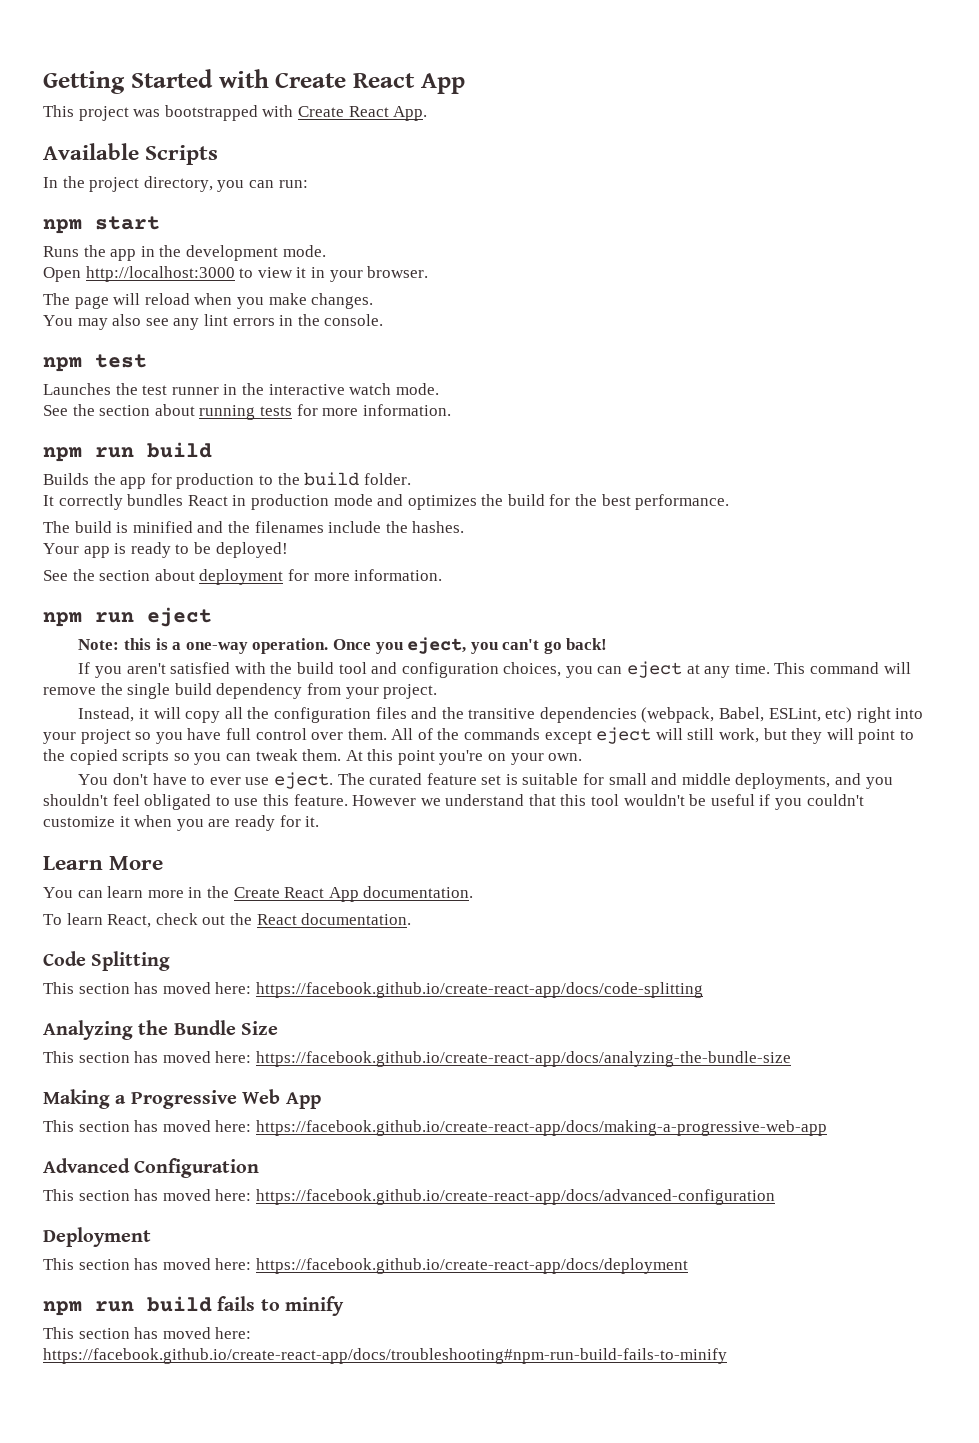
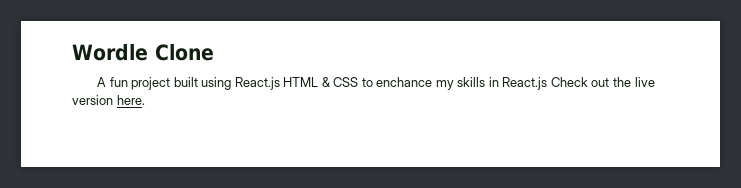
[43,69,465,94] [43,105,428,121] [43,143,219,165] [43,176,308,192] [43,216,160,234] [43,245,326,261] [43,266,429,282] [43,293,374,309] [43,314,384,330] [43,354,147,372] [43,383,439,395] [43,404,451,420] [43,442,212,462] [43,472,411,489] [43,494,730,510] [43,521,465,533] [43,542,288,558] [43,569,443,585] [43,607,212,627] [78,637,608,654] [78,661,911,678] [43,683,438,699] [78,707,924,723] [43,727,914,744] [43,749,583,765] [78,772,893,789] [43,794,864,810] [43,815,320,831] [43,856,164,870] [43,886,474,902] [43,913,412,928] [43,951,171,971] [43,982,703,998] [43,1020,279,1040] [43,1051,791,1067] [43,1089,321,1109] [43,1120,827,1136] [43,1158,260,1178] [43,1189,775,1205] [43,1227,151,1247] [43,1258,688,1274] [43,1296,345,1316] [43,1327,252,1339] [43,1348,727,1364] Getting Started with Create React App // This project was bootstrapped with Create React App. // Available Scripts // In the project directory, you can run: // npm start // Runs the app in the development mode. // Open http://localhost:3000 to view it in your browser. // The page will reload when you make changes. // You may also see any lint errors in the console. // npm test // Launches the test runner in the interactive watch mode. // See the section about running tests for more information. // npm run build // Builds the app for production to the build folder. // It correctly bundles React in production mode and optimizes the build for the best performance. // The build is minified and the filenames include the hashes. // Your app is ready to be deployed! // See the section about deployment for more information. // npm run eject // Note: this is a one-way operation. Once you eject, you can't go back! // If you aren't satisfied with the build tool and configuration choices, you can eject at any time. This command will remove the single build dependency from your project. // Instead, it will copy all the configuration files and the transitive dependencies (webpack, Babel, ESLint, etc) right into your project so you have full control over them. All of the commands except eject will still work, but they will point to the copied scripts so you can tweak them. At this point you're on your own. // You don't have to ever use eject. The curated feature set is suitable for small and middle deployments, and you shouldn't feel obligated to use this feature. However we understand that this tool wouldn't be useful if you couldn't customize it when you are ready for it. // Learn More // You can learn more in the Create React App documentation. // To learn React, check out the React documentation. // Code Splitting // This section has moved here: https://facebook.github.io/create-react-app/docs/code-splitting // Analyzing the Bundle Size // This section has moved here: https://facebook.github.io/create-react-app/docs/analyzing-the-bundle-size // Making a Progressive Web App // This section has moved here: https://facebook.github.io/create-react-app/docs/making-a-progressive-web-app // Advanced Configuration // This section has moved here: https://facebook.github.io/create-react-app/docs/advanced-configuration // Deployment // This section has moved here: https://facebook.github.io/create-react-app/docs/deployment // npm run build fails to minify // This section has moved here: https://facebook.github.io/create-react-app/docs/troubleshooting#npm-run-build-fails-to-minify -> [72,44,214,61] [97,77,655,90] [72,95,145,105] Wordle Clone // A fun project built using React.js HTML & CSS to enchance my skills in React.js Check out the live version here.

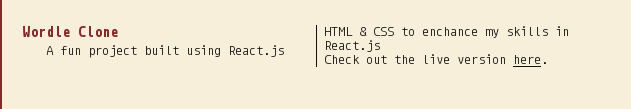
(548, 83) none -> (380, 46) //

